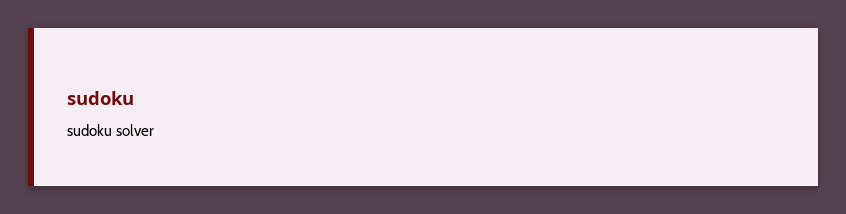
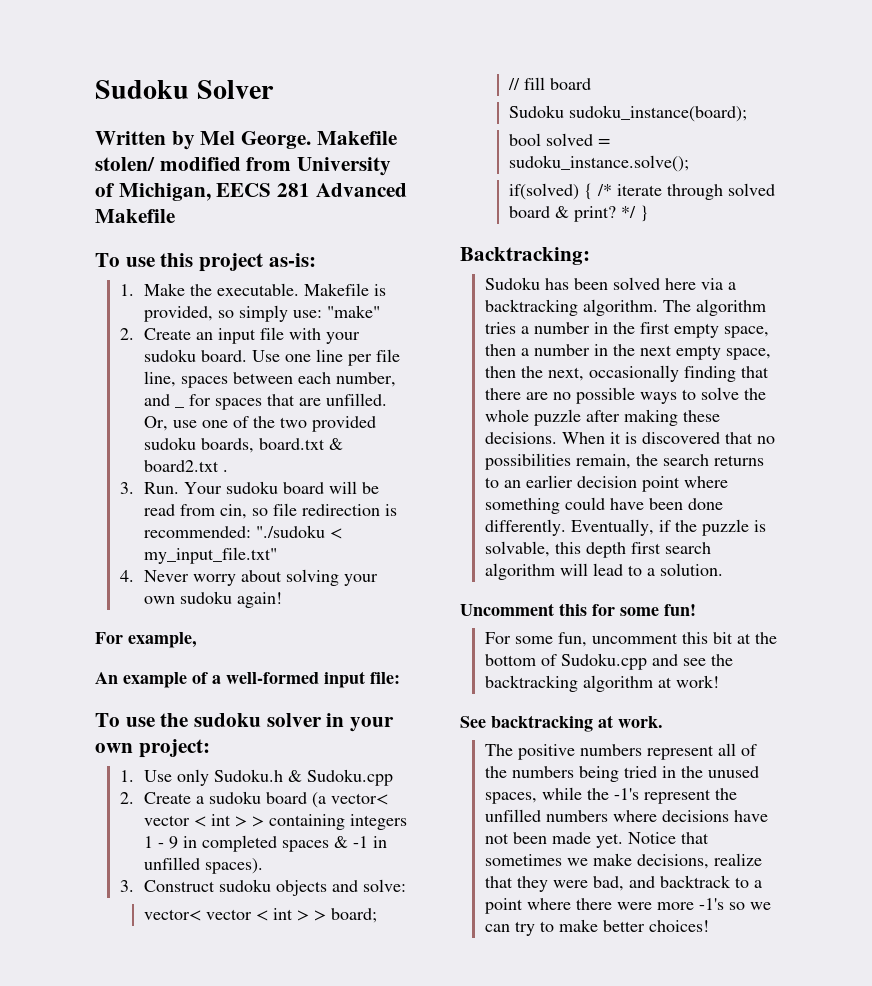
[67,91,134,105] [67,124,155,136] sudoku // sudoku solver -> [95,80,274,99] [95,131,397,150] [95,157,392,176] [95,183,407,201] [95,209,175,223] [95,253,316,272] [119,283,387,296] [144,305,381,322] [119,327,361,344] [144,349,401,366] [144,371,397,388] [144,394,171,406] [175,406,185,408] [189,393,388,410] [144,416,377,432] [144,437,344,453] [144,460,229,472] [119,481,380,494] [144,503,398,519] [144,525,343,539] [144,547,278,564] [119,569,379,586] [144,591,283,608] [95,632,197,648] [95,671,400,688] [95,713,395,732] [95,739,210,758] [119,769,394,786] [119,791,389,808] [144,814,408,830] [144,835,388,852] [144,857,264,874] [119,879,407,896] [144,908,378,923] [508,77,592,90] [509,105,748,122] [509,133,611,146] [509,155,690,172] [509,183,776,200] [509,205,650,222] [460,247,590,265] [484,277,736,290] [484,299,766,316] [484,322,769,338] [484,344,771,360] [484,365,769,382] [484,387,766,404] [484,409,720,426] [484,432,775,444] [484,453,764,470] [484,475,728,492] [484,497,723,514] [484,519,766,536] [484,541,711,558] [484,563,723,580] [460,603,696,616] [484,632,777,647] [484,653,733,670] [484,675,719,692] [460,715,663,732] [484,743,757,760] [484,766,759,782] [484,787,737,804] [484,809,768,822] [484,832,709,848] [484,853,762,869] [484,875,762,892] [484,898,771,914] [484,919,709,936] Sudoku Solver // Written by Mel George. Makefile stolen/ modified from University of Michigan, EECS 281 Advanced Makefile // To use this project as-is: // 1. Make the executable. Makefile is provided, so simply use: "make" // 2. Create an input file with your sudoku board. Use one line per file line, spaces between each number, and _ for spaces that are unfilled. Or, use one of the two provided sudoku boards, board.txt & board2.txt . // 3. Run. Your sudoku board will be read from cin, so file redirection is recommended: "./sudoku < my_input_file.txt" // 4. Never worry about solving your own sudoku again! // For example, // An example of a well-formed input file: // To use the sudoku solver in your own project: // 1. Use only Sudoku.h & Sudoku.cpp // 2. Create a sudoku board (a vector< vector < int > > containing integers 1 - 9 in completed spaces & -1 in unfilled spaces). // 3. Construct sudoku objects and solve: // vector< vector < int > > board; // // fill board // Sudoku sudoku_instance(board); // bool solved = sudoku_instance.solve(); // if(solved) { /* iterate through solved board & print? */ } // Backtracking: // Sudoku has been solved here via a backtracking algorithm. The algorithm tries a number in the first empty space, then a number in the next empty space, then the next, occasionally finding that there are no possible ways to solve the whole puzzle after making these decisions. When it is discovered that no possibilities remain, the search returns to an earlier decision point where something could have been done differently. Eventually, if the puzzle is solvable, this depth first search algorithm will lead to a solution. // Uncomment this for some fun! // For some fun, uncomment this bit at the bottom of Sudoku.cpp and see the backtracking algorithm at work! // See backtracking at work. // The positive numbers represent all of the numbers being tried in the unused spaces, while the -1's represent the unfilled numbers where decisions have not been made yet. Notice that sometimes we make decisions, realize that they were bad, and backtrack to a point where there were more -1's so we can try to make better choices!

